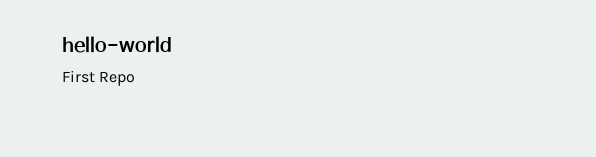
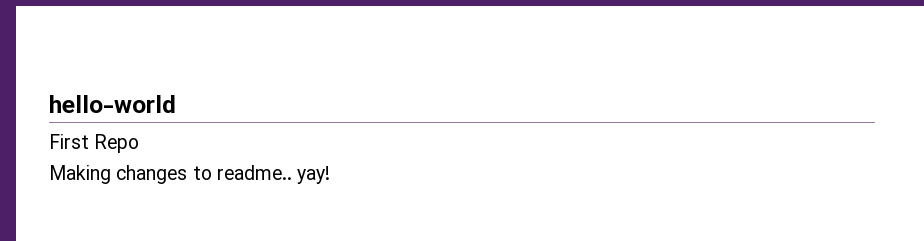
(136, 78) none -> [49,165,331,184] // Making changes to readme.. yay!

